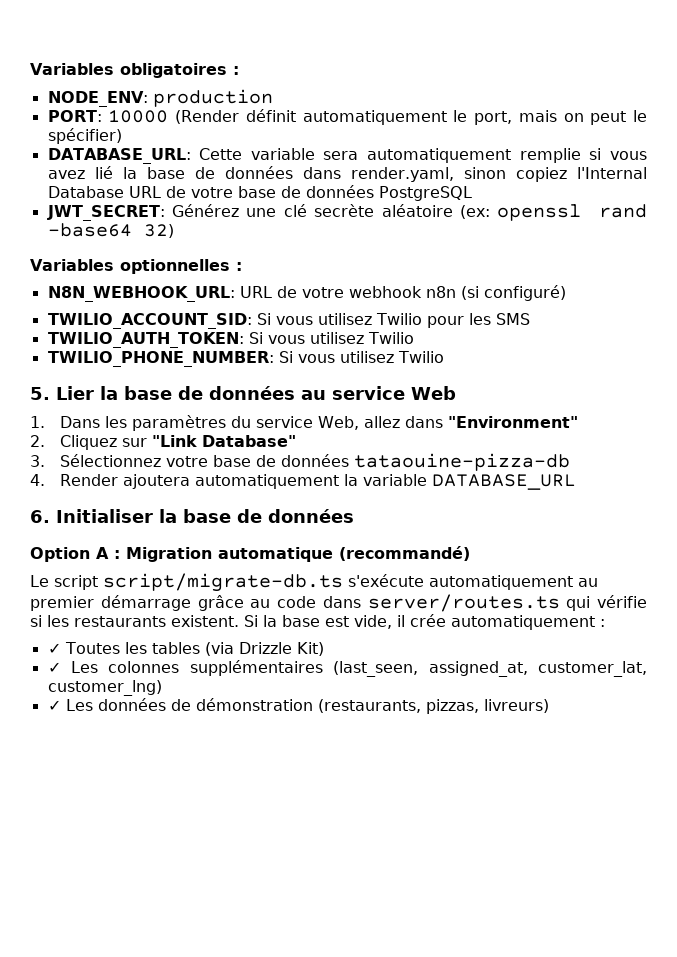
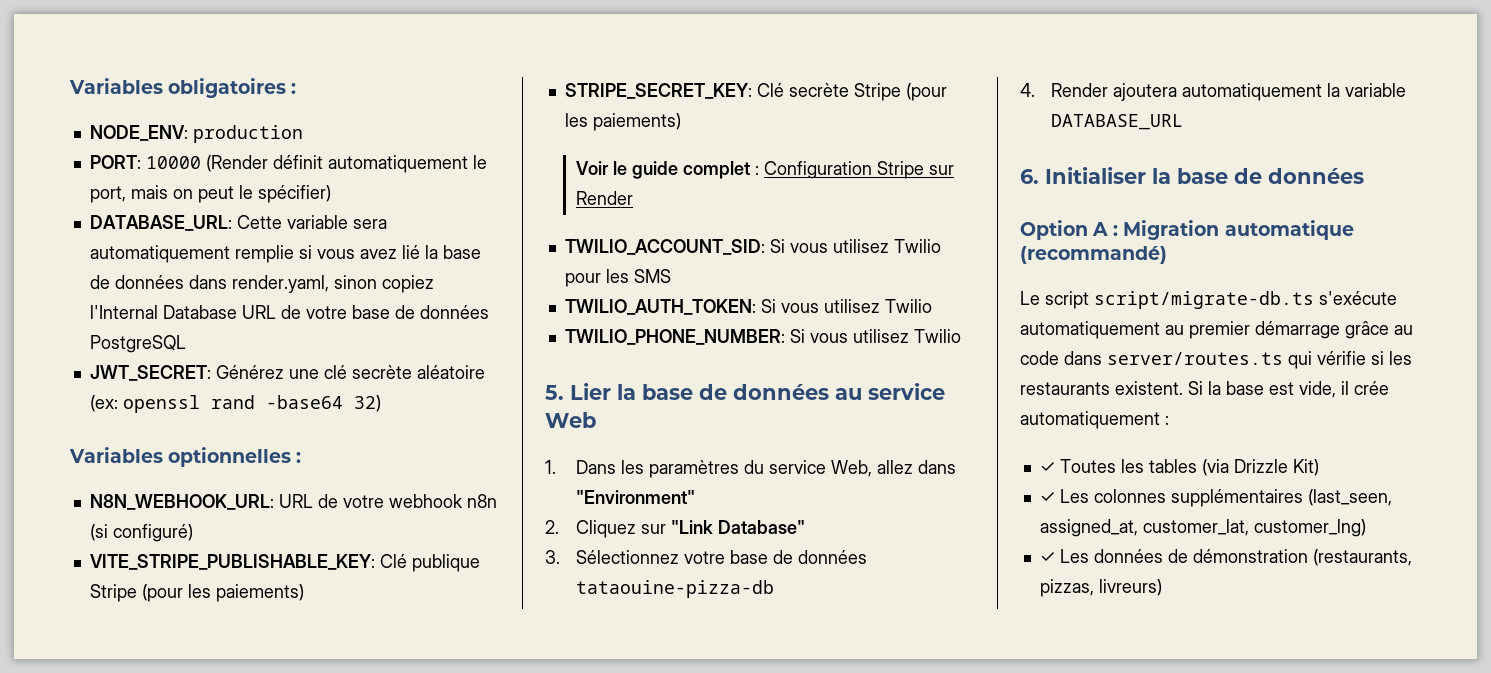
(566, 293) none -> [89,554,480,572] [89,584,304,602] [564,83,947,101] [564,113,681,131] [575,161,954,179] [575,191,633,205] // VITE_STRIPE_PUBLISHABLE_KEY: Clé publique Stripe (pour les paiements) // STRIPE_SECRET_KEY: Clé secrète Stripe (pour les paiements) // Voir le guide complet : Configuration Stripe sur Render

